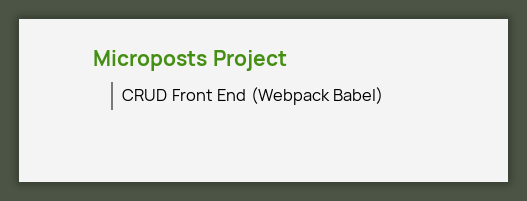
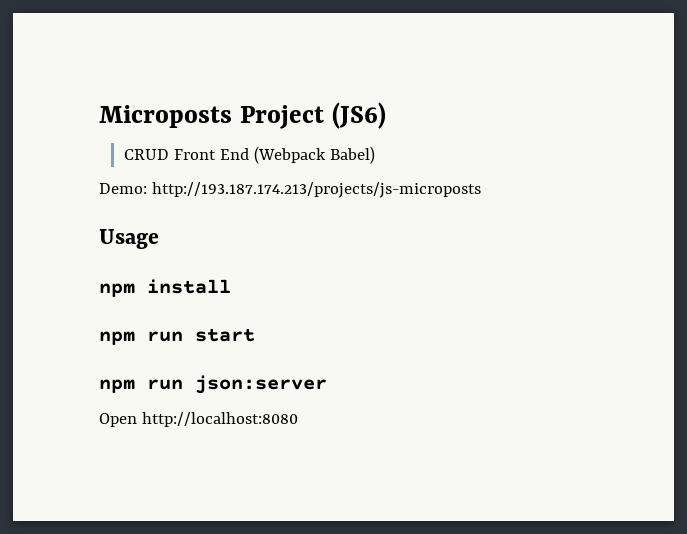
(287, 60) none -> [331,102,386,129] (JS6)
(384, 95) none -> [99,182,481,198] [99,229,159,249] [99,279,231,297] [99,328,255,345] [99,375,327,394] [99,412,298,427] // Demo: http://193.187.174.213/projects/js-microposts // Usage // npm install // npm run start // npm run json:server // Open http://localhost:8080

